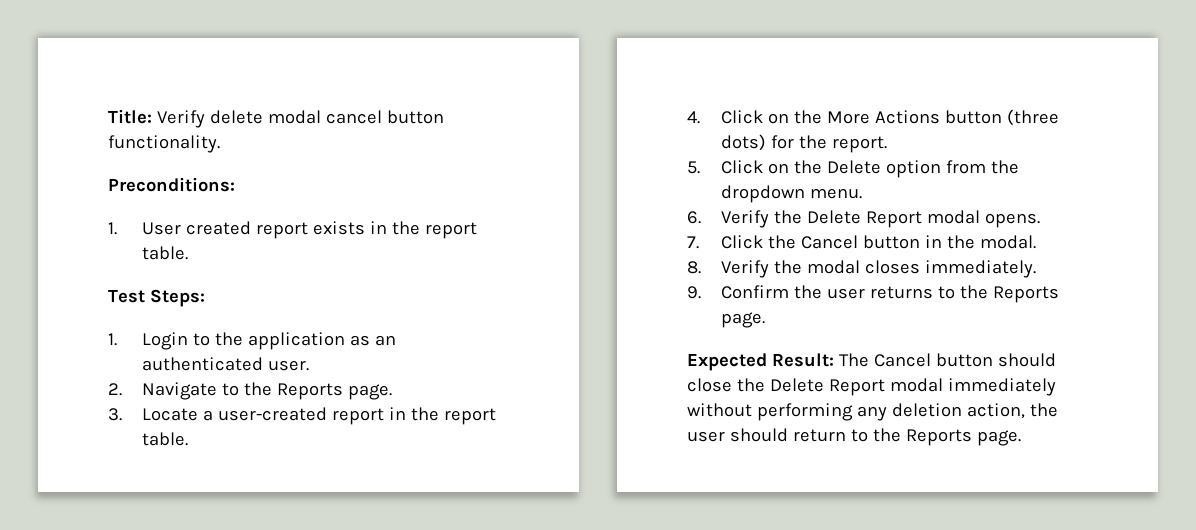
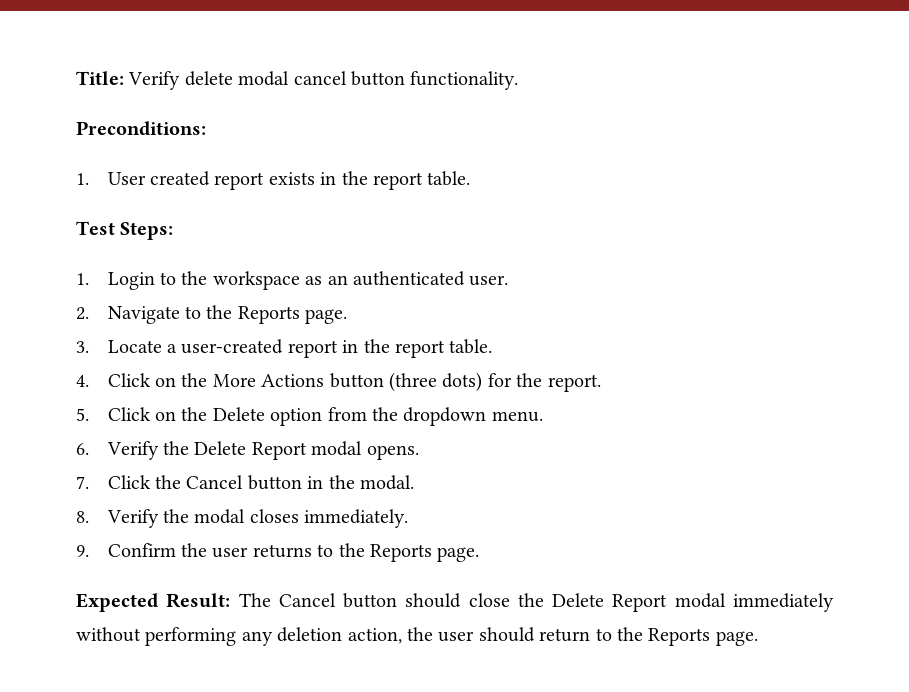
[248,332,346,350] application -> [212,271,300,290] workspace

